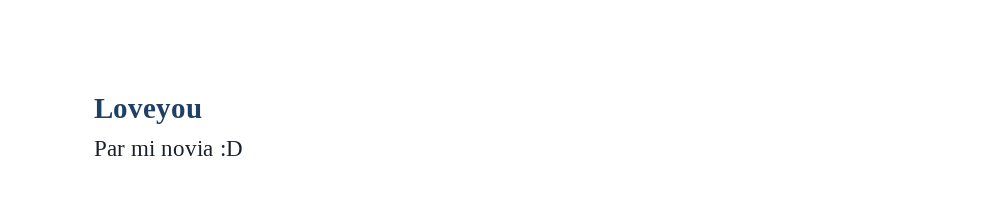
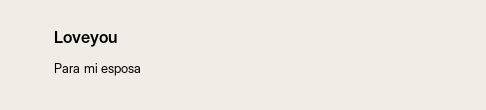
[94,141,243,156] Par mi novia :D -> [54,63,142,76] Para mi esposa

